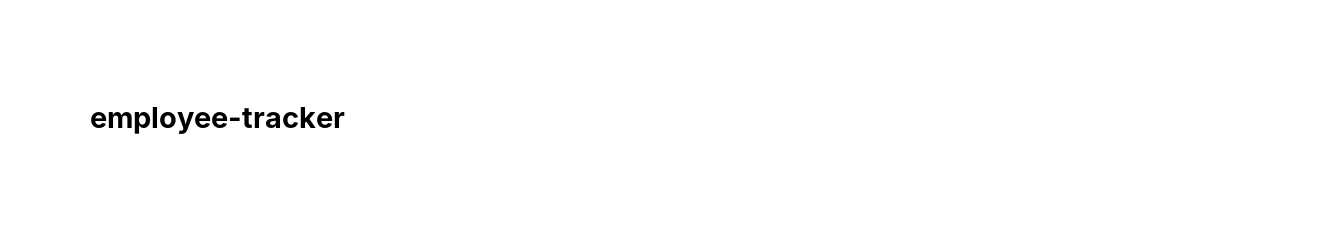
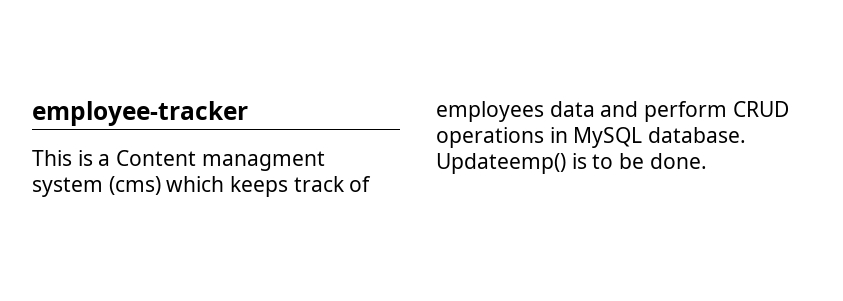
(345, 120) none -> [32,150,325,171] [32,176,372,197] [436,101,789,122] [436,127,747,148] [436,153,707,174] // This is a Content managment system (cms) which keeps track of employees data and perform CRUD operations in MySQL database. Updateemp() is to be done.

